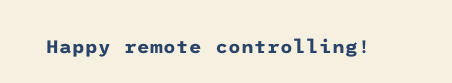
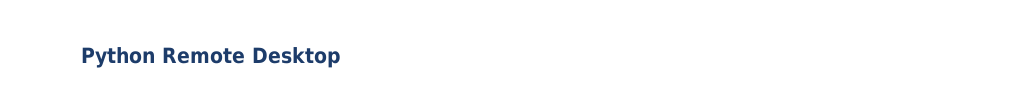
[46,38,371,57] Happy remote controlling! -> [81,47,341,68] Python Remote Desktop

